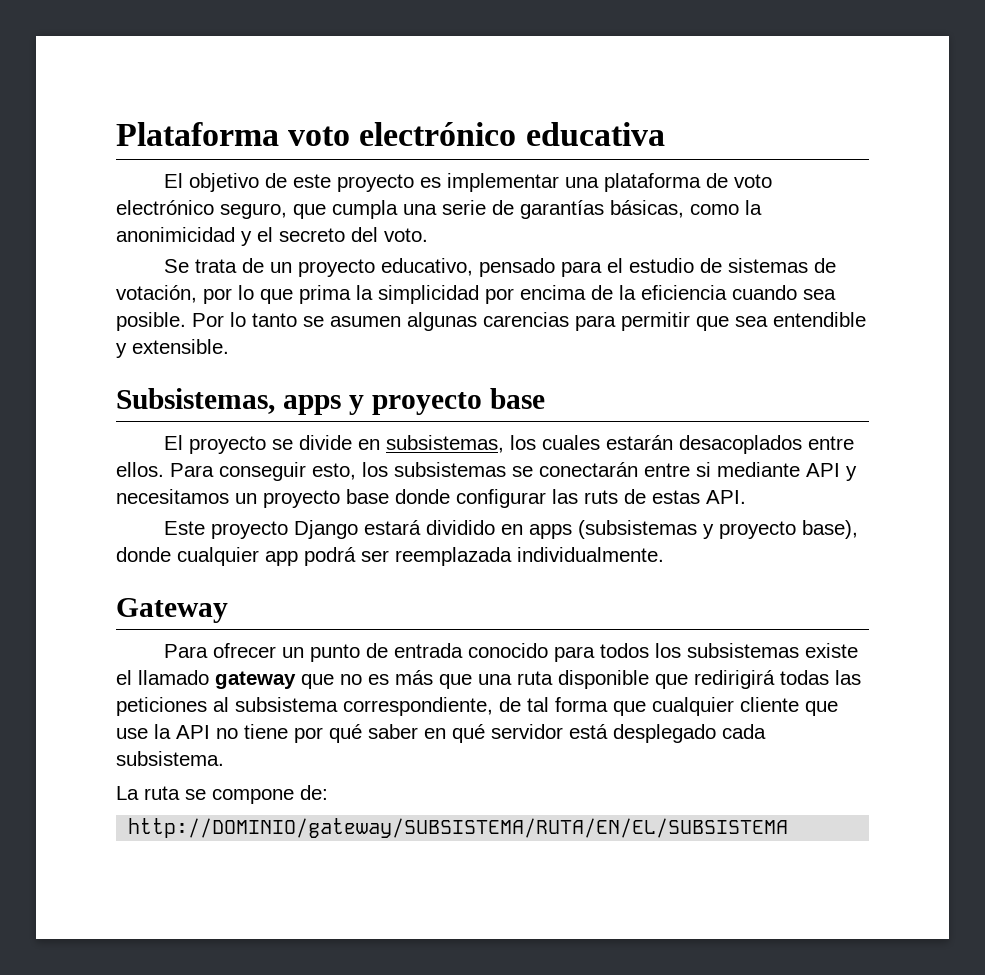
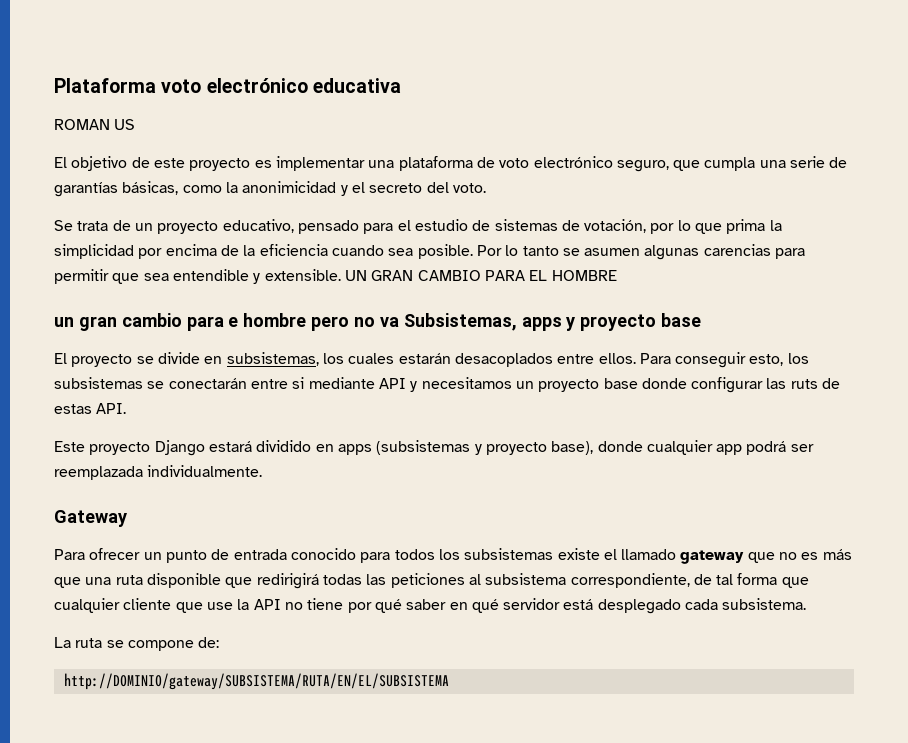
(665, 134) none -> [54,119,136,130] // ROMAN US
(229, 346) // -> [344,270,617,281] [54,313,399,331] UN GRAN CAMBIO PARA EL HOMBRE // un gran cambio para e hombre pero no va

